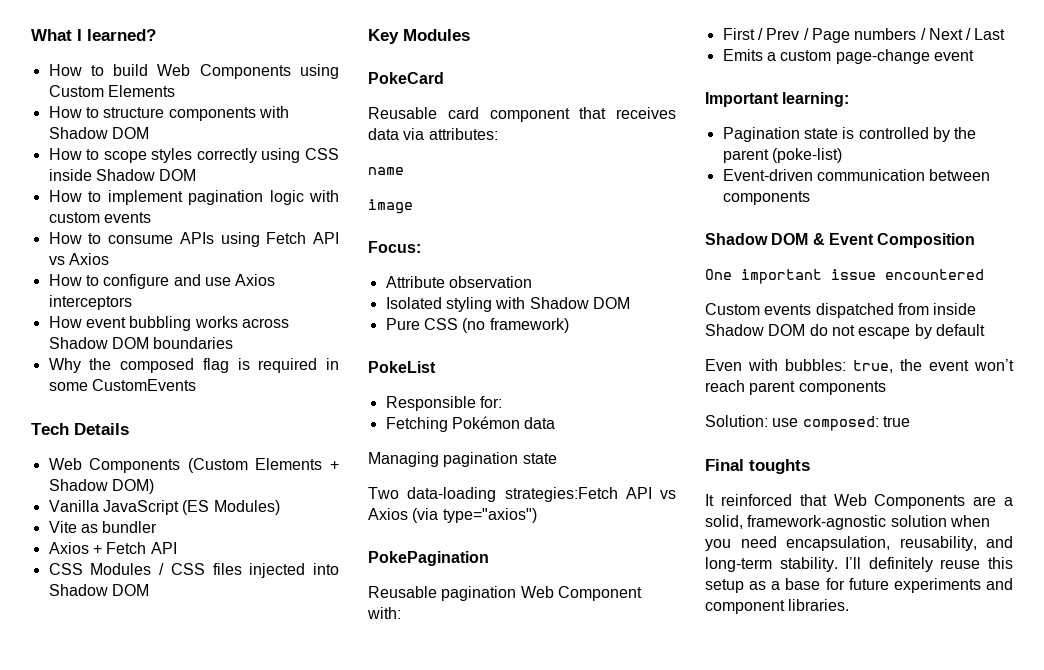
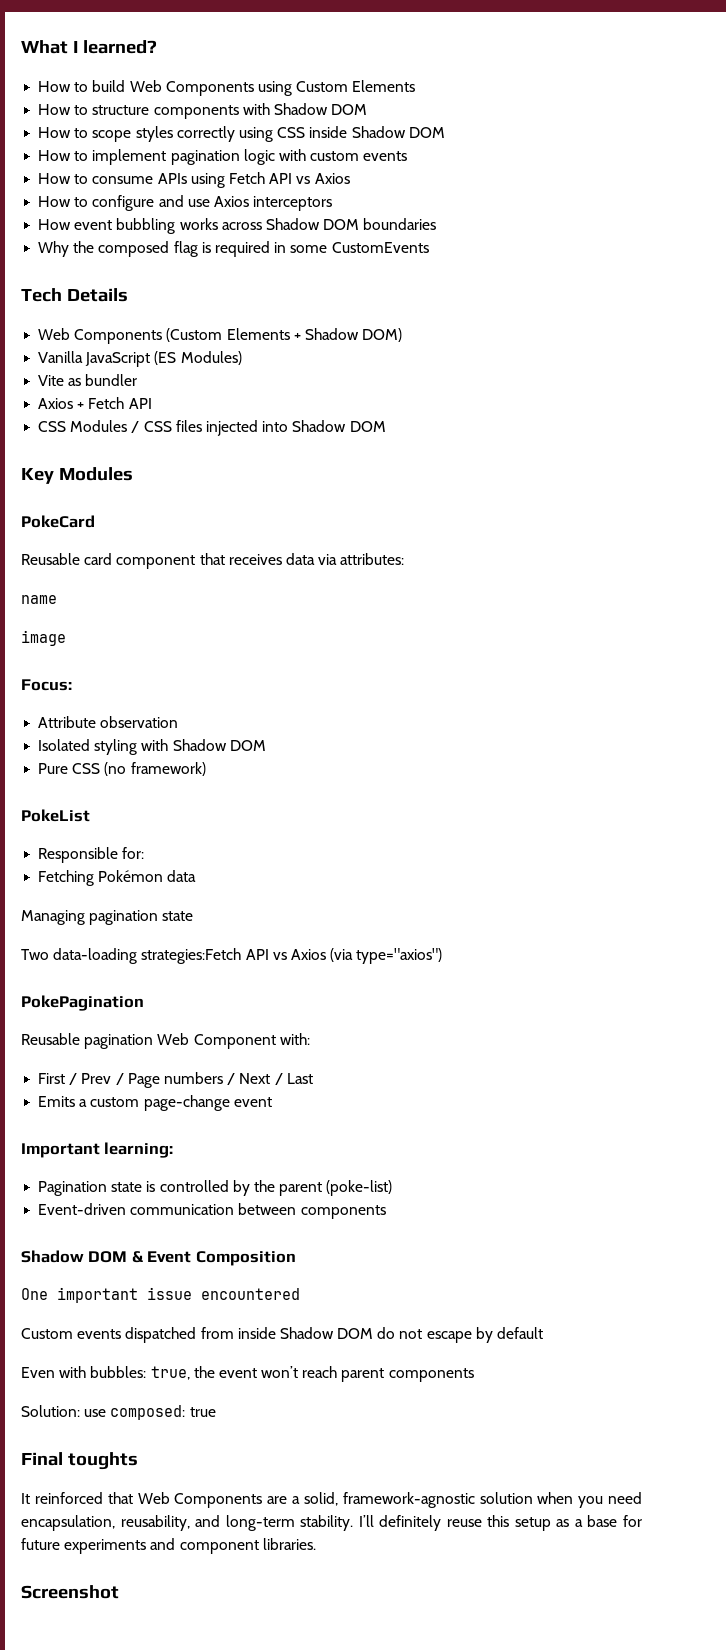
(850, 605) none -> [21,1585,119,1599] // Screenshot

